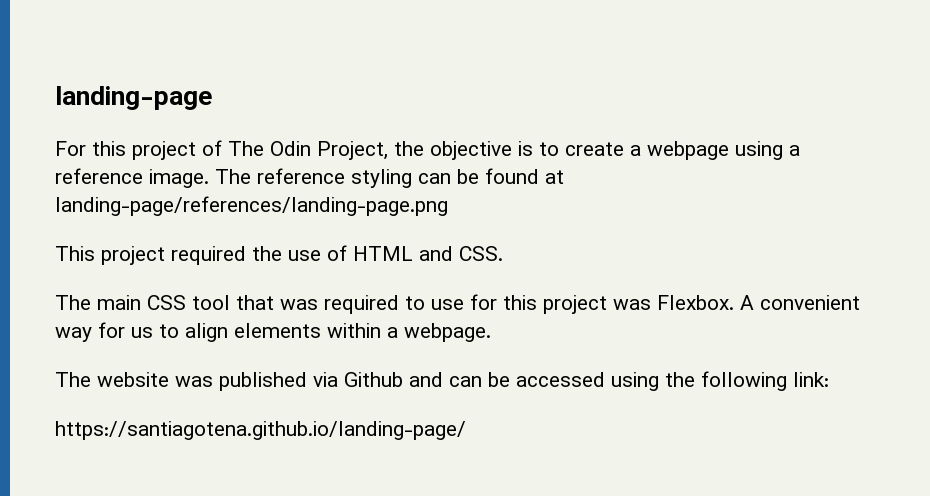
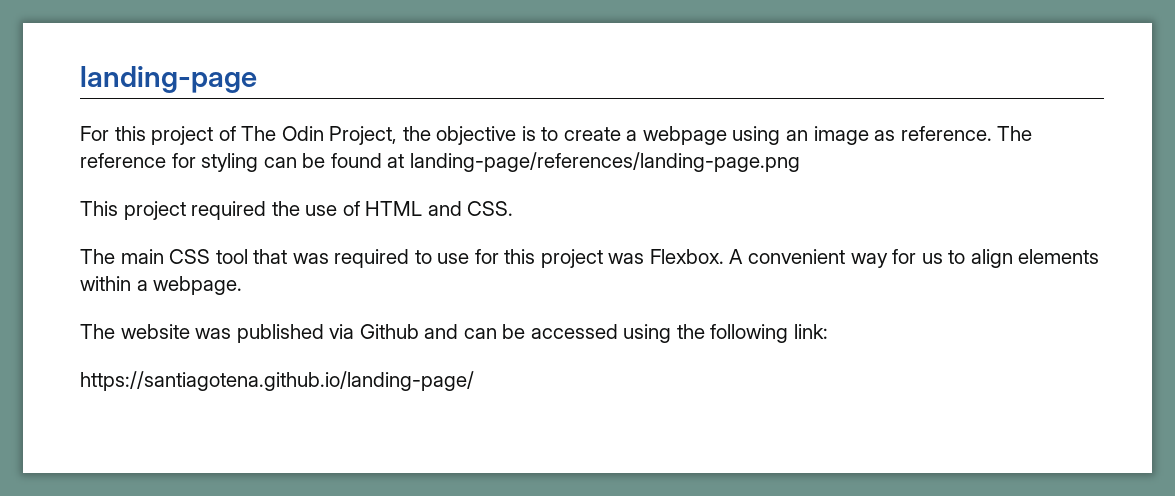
[789,145,800,156] [55,168,209,188] a reference image. -> [786,126,992,145] an image as reference.
(345, 176) none -> [171,153,196,168] for

